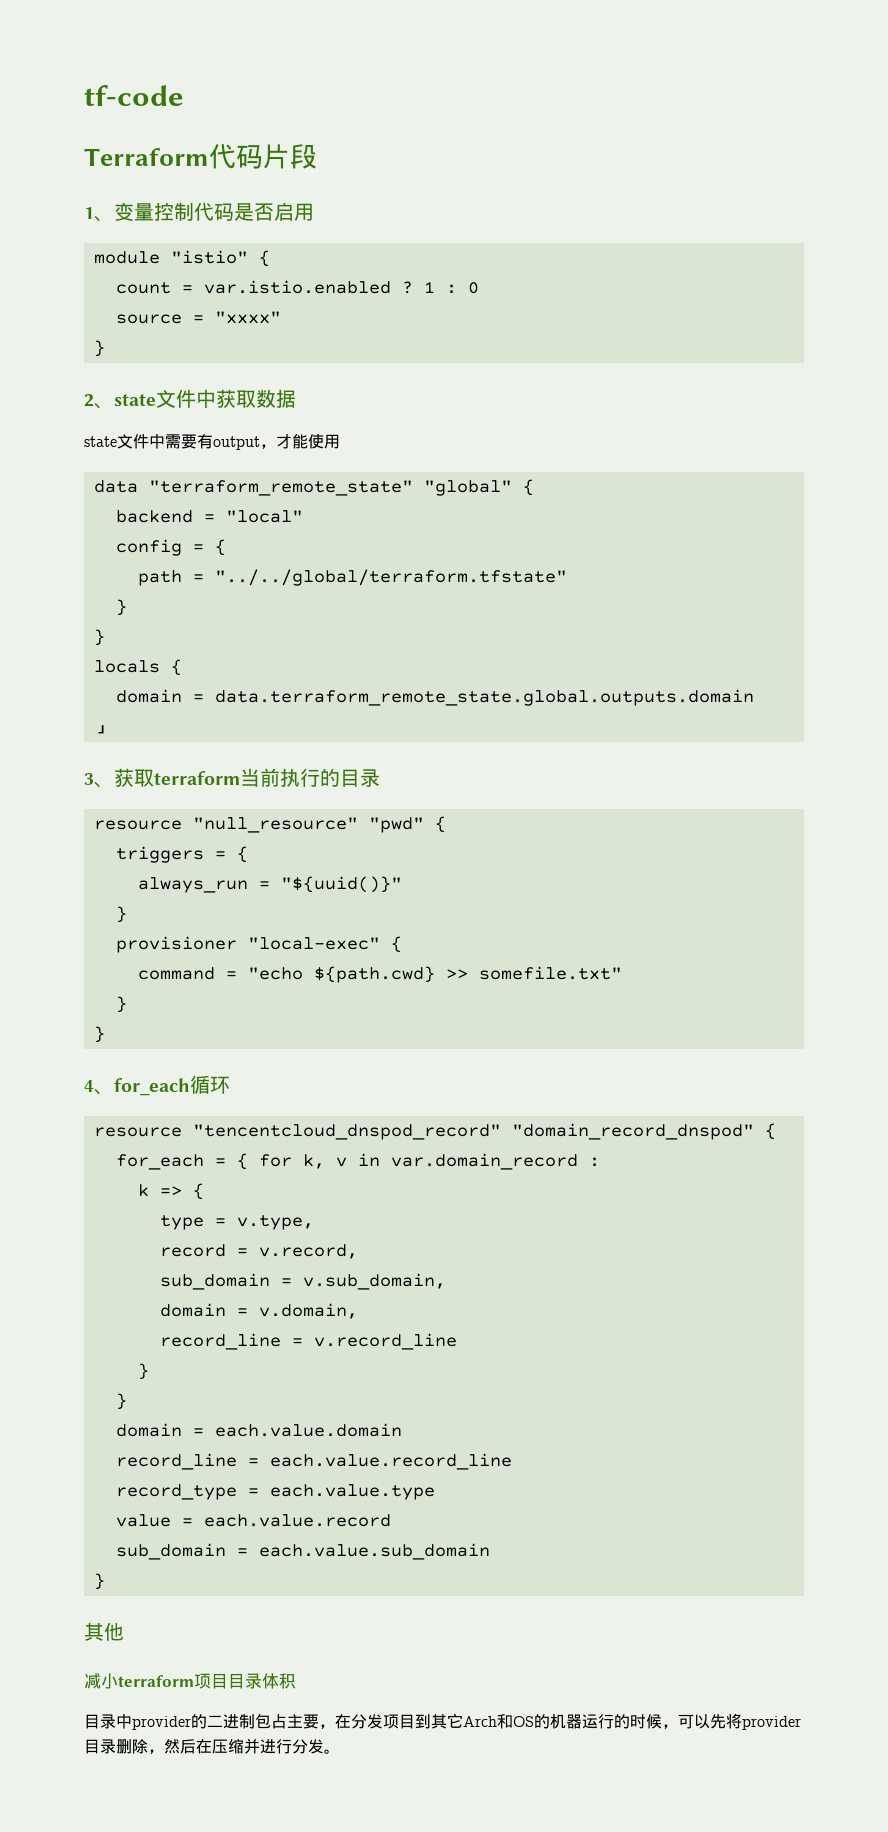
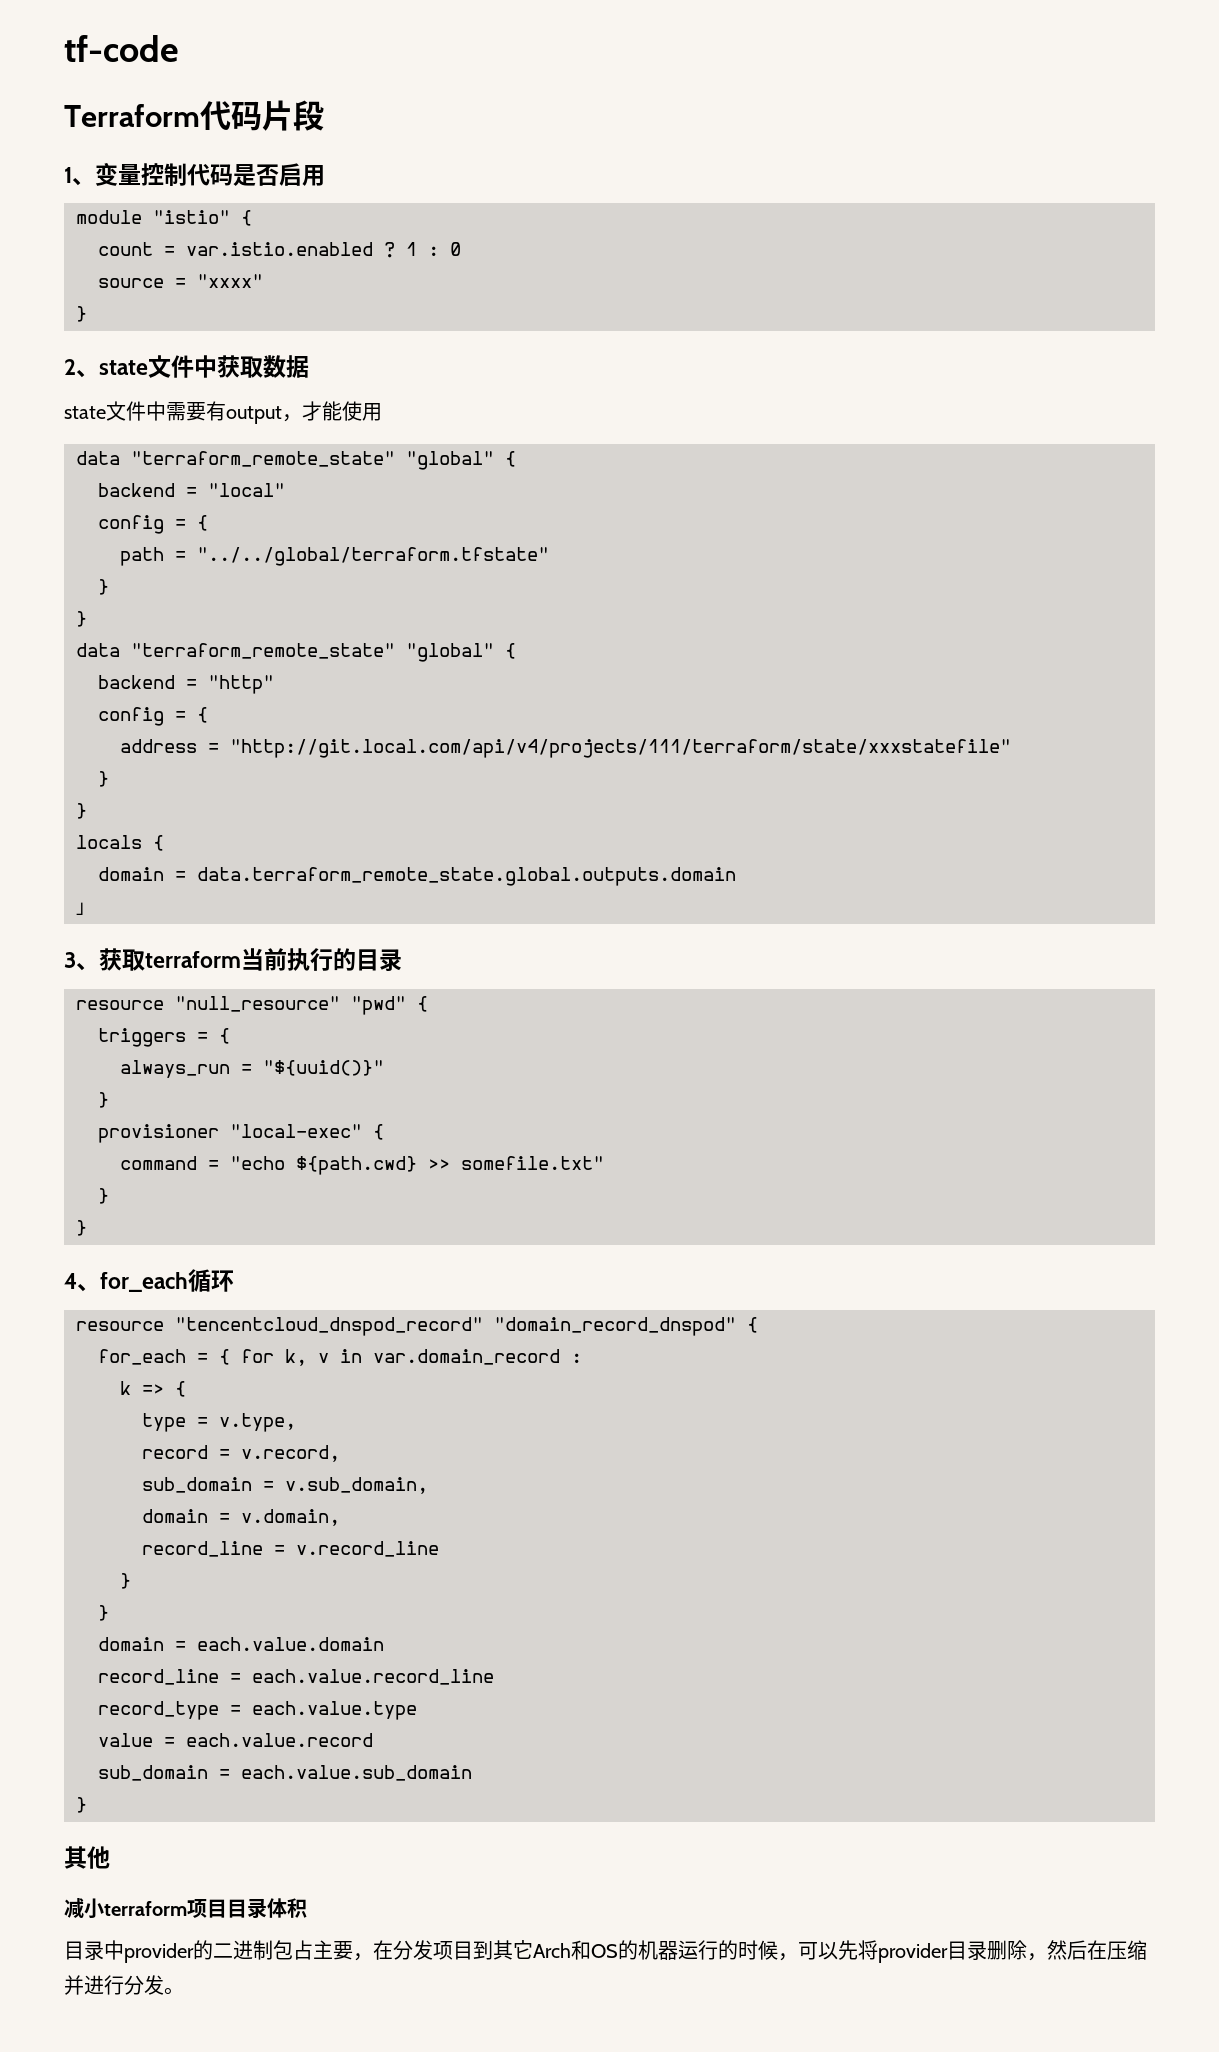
(105, 637) none -> [76,643,516,662] [98,675,274,694] [98,707,208,726] [120,739,1011,758] [98,771,109,787] [76,803,87,819] // data "terraform_remote_state" "global" { // backend = "http" // config = { // address = "http://git.local.com/api/v4/projects/111/terraform/state/xxxstatefile" // } // }

